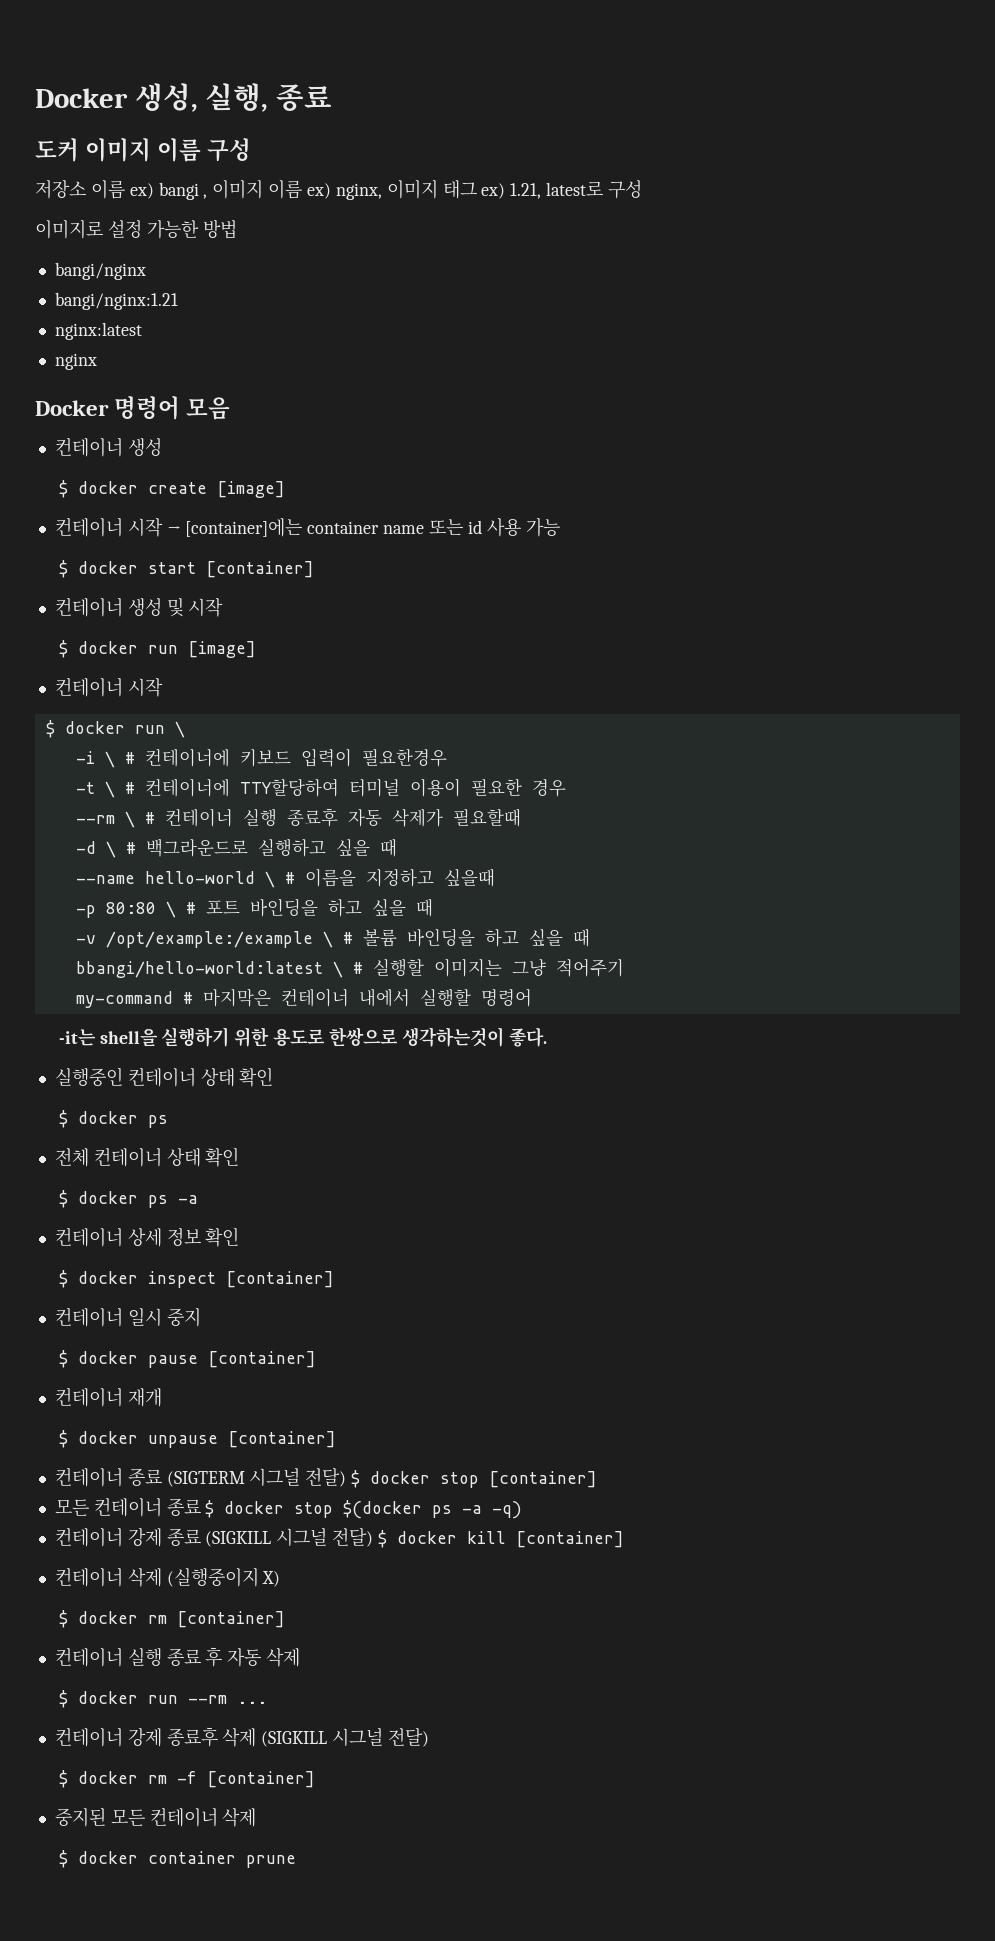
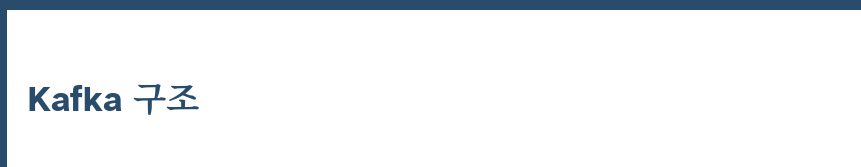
[35,83,333,112] [35,138,252,162] [35,179,643,200] [35,219,237,239] [54,262,146,280] [54,292,178,310] [54,322,142,340] [54,353,97,370] [35,396,231,420] [54,437,162,457] [58,480,285,498] [54,517,560,537] [58,560,314,578] [54,597,224,617] [58,640,256,658] [54,677,163,697] [45,720,185,738] [75,748,447,768] [75,778,566,798] [75,808,521,828] [75,838,397,858] [75,868,495,888] [75,898,433,918] [75,928,590,948] [75,958,624,978] [75,988,532,1008] [58,1027,547,1047] [54,1067,274,1087] [58,1110,168,1128] [54,1147,240,1167] [58,1190,198,1208] [54,1227,240,1247] [58,1270,334,1288] [54,1307,201,1327] [58,1350,316,1368] [54,1387,162,1407] [58,1430,336,1448] [54,1467,598,1488] [54,1497,523,1519] [54,1527,624,1548] [54,1567,281,1587] [58,1610,285,1628] [54,1647,301,1667] [58,1690,267,1708] [54,1727,429,1747] [58,1770,315,1788] [54,1807,257,1827] [58,1850,296,1868] Docker 생성, 실행, 종료 // 도커 이미지 이름 구성 // 저장소 이름 ex) bangi , 이미지 이름 ex) nginx, 이미지 태그 ex) 1.21, latest로 구성 // 이미지로 설정 가능한 방법 // bangi/nginx // bangi/nginx:1.21 // nginx:latest // nginx // Docker 명령어 모음 // 컨테이너 생성 // $ docker create [image] // 컨테이너 시작 → [container]에는 container name 또는 id 사용 가능 // $ docker start [container] // 컨테이너 생성 및 시작 // $ docker run [image] // 컨테이너 시작 // $ docker run \ // -i \ # 컨테이너에 키보드 입력이 필요한경우 // -t \ # 컨테이너에 TTY할당하여 터미널 이용이 필요한 경우 // --rm \ # 컨테이너 실행 종료후 자동 삭제가 필요할때 // -d \ # 백그라운드로 실행하고 싶을 때 // --name hello-world \ # 이름을 지정하고 싶을때 // -p 80:80 \ # 포트 바인딩을 하고 싶을 때 // -v /opt/example:/example \ # 볼륨 바인딩을 하고 싶을 때 // bbangi/hello-world:latest \ # 실행할 이미지는 그냥 적어주기 // my-command # 마지막은 컨테이너 내에서 실행할 명령어 // -it는 shell을 실행하기 위한 용도로 한쌍으로 생각하는것이 좋다. // 실행중인 컨테이너 상태 확인 // $ docker ps // 전체 컨테이너 상태 확인 // $ docker ps -a // 컨테이너 상세 정보 확인 // $ docker inspect [container] // 컨테이너 일시 중지 // $ docker pause [container] // 컨테이너 재개 // $ docker unpause [container] // 컨테이너 종료 (SIGTERM 시그널 전달) $ docker stop [container] // 모든 컨테이너 종료 $ docker stop $(docker ps -a -q) // 컨테이너 강제 종료 (SIGKILL 시그널 전달) $ docker kill [container] // 컨테이너 삭제 (실행중이지 X) // $ docker rm [container] // 컨테이너 실행 종료 후 자동 삭제 // $ docker run --rm ... // 컨테이너 강제 종료후 삭제 (SIGKILL 시그널 전달) // $ docker rm -f [container] // 중지된 모든 컨테이너 삭제 // $ docker container prune -> [28,84,199,115] Kafka 구조

